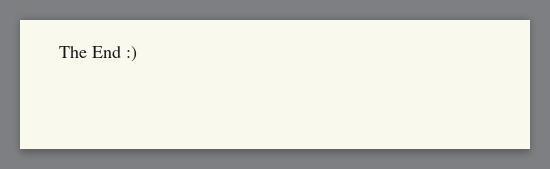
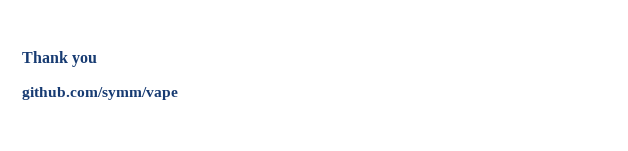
[59,46,137,62] The End :) -> [22,51,98,67] [22,87,178,100] Thank you // github.com/symm/vape

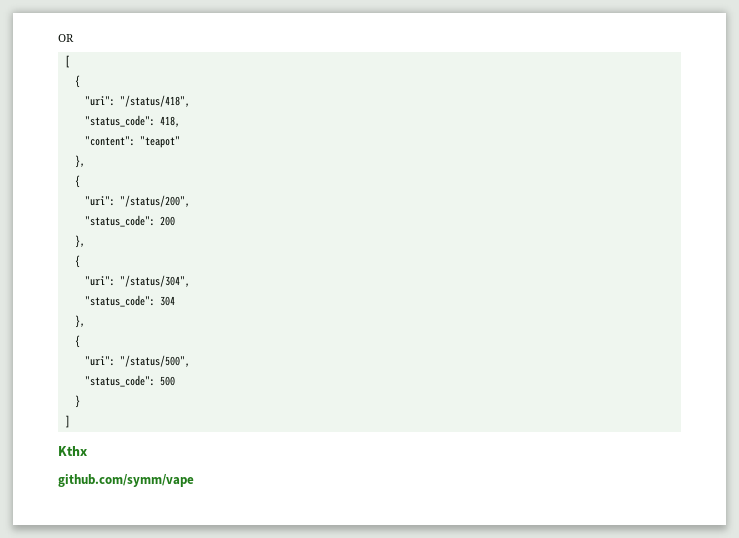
[22,51,98,67] Thank you -> [58,34,74,42] [64,55,70,68] [74,75,80,88] [84,95,190,107] [84,115,180,127] [84,136,180,148] [74,155,85,168] [74,175,80,188] [84,195,190,207] [84,215,175,227] [74,235,85,248] [74,255,80,268] [84,275,190,287] [84,295,175,307] [74,315,85,328] [74,335,80,348] [84,355,190,367] [84,375,175,387] [74,395,80,408] [64,415,70,428] [58,446,87,456] OR // [ // { // "uri": "/status/418", // "status_code": 418, // "content": "teapot" // }, // { // "uri": "/status/200", // "status_code": 200 // }, // { // "uri": "/status/304", // "status_code": 304 // }, // { // "uri": "/status/500", // "status_code": 500 // } // ] // Kthx

